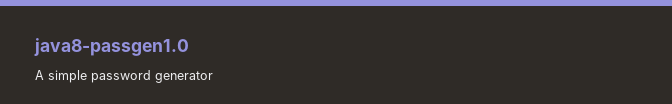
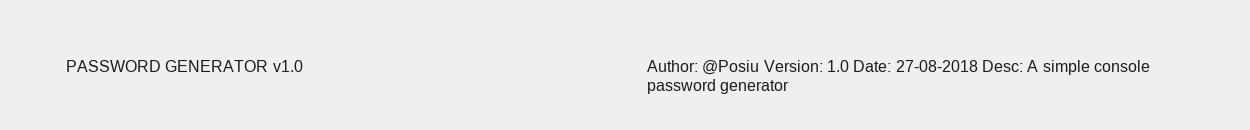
[34,38,189,56] java8-passgen1.0 // -> [66,60,303,72] [647,60,1023,75] PASSWORD GENERATOR v1.0 // Author: @Posiu Version: 1.0 Date: 27-08-2018 Desc:
(87, 76) none -> [1093,60,1150,72] console

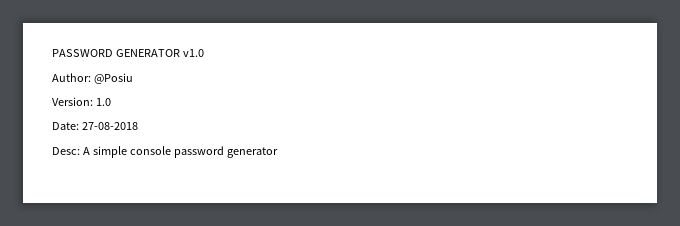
(760, 67) none -> (133, 78) //
(849, 66) none -> (111, 102) //
(978, 66) none -> (138, 126) //

